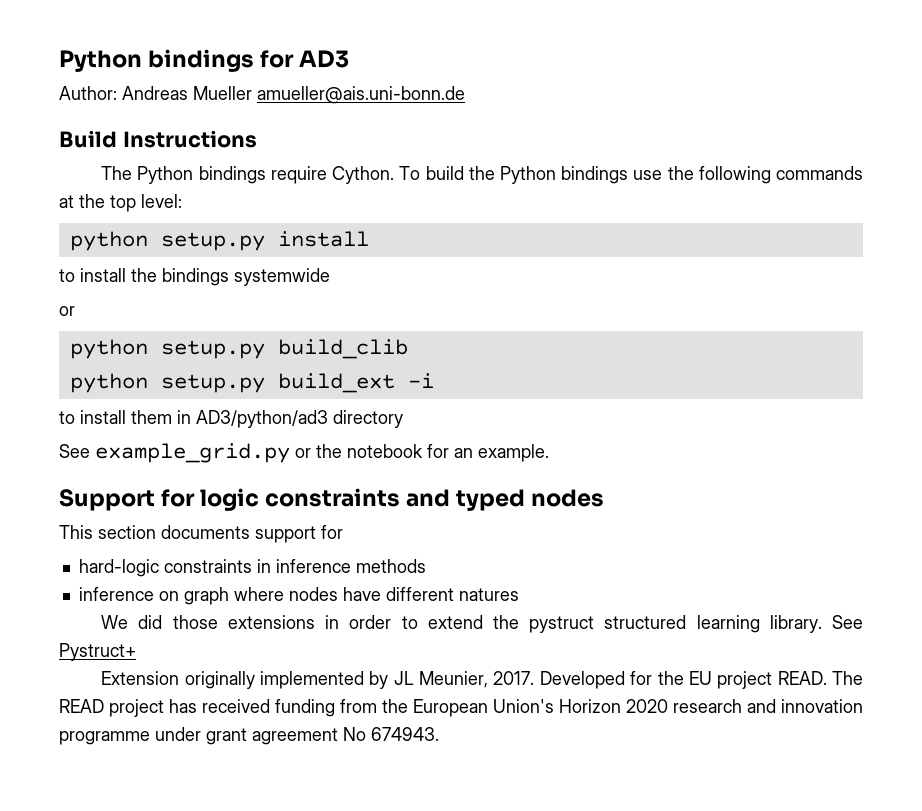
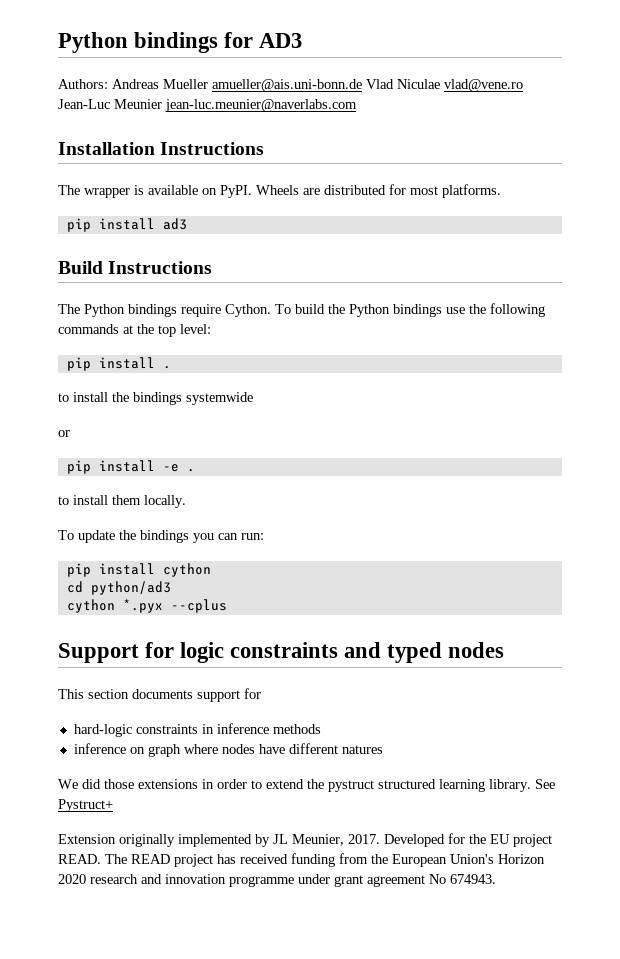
[59,86,117,100] Author: -> [58,79,108,89] Authors:
(465, 95) none -> [366,79,523,92] [58,99,357,112] [58,142,265,155] [58,184,501,198] [66,218,187,232] Vlad Niculae vlad@vene.ro Jean-Luc Meunier jean-luc.meunier@naverlabs.com // Installation Instructions // The wrapper is available on PyPI. Wheels are distributed for most platforms. // pip install ad3
[69,231,369,251] python setup.py install -> [66,357,171,371] pip install .
[69,339,408,359] [69,373,434,393] [59,410,403,428] [59,443,549,463] python setup.py build_clib // python setup.py build_ext -i // to install them in AD3/python/ad3 directory // See example_grid.py or the notebook for an example. -> [66,460,195,474] [58,495,186,508] [58,530,264,543] [66,563,211,577] [66,581,171,595] [66,599,227,613] pip install -e . // to install them locally. // To update the bindings you can run: // pip install cython // cd python/ad3 // cython *.pyx --cplus

